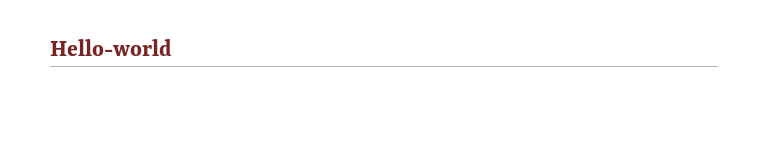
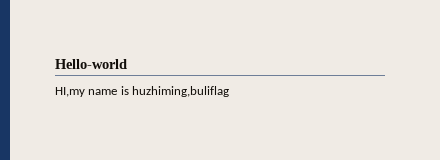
(172, 47) none -> [55,86,230,97] // HI,my name is huzhiming,buliflag

